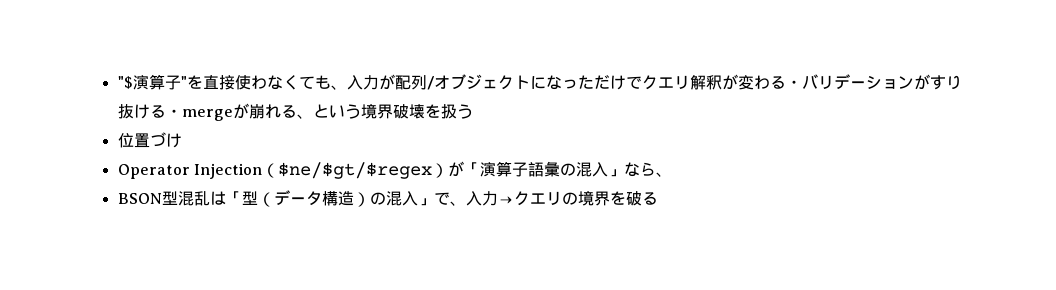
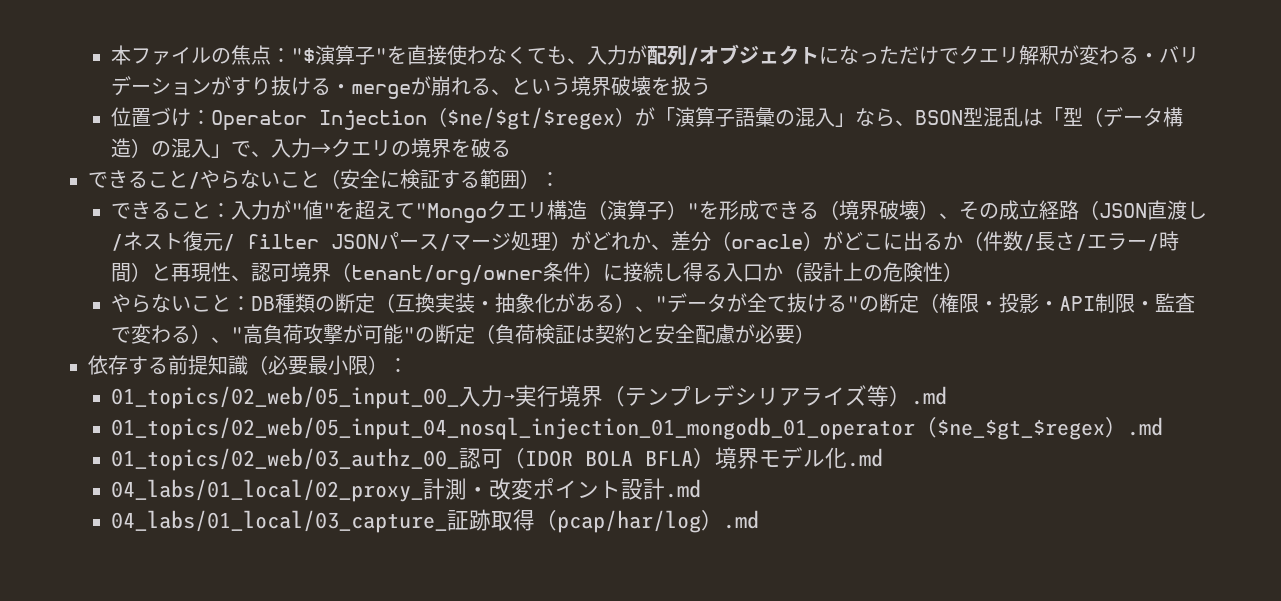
(117, 82) none -> [111,45,292,65] 本ファイルの焦点：
(182, 140) // -> [191,110,212,125] ：
(673, 174) // -> (916, 123) none
(658, 198) none -> [88,169,560,189] [111,200,1208,223] [111,231,1180,251] [111,262,964,285] [111,293,1196,313] [111,324,816,344] [88,355,408,375] [111,385,948,409] [111,417,1164,440] [111,447,884,471] [111,478,702,502] [111,509,760,533] // できること/やらないこと（安全に検証する範囲）： // できること：入力が"値"を超えて"Mongoクエリ構造（演算子）"を形成できる（境界破壊）、その成立経路（JSON直渡し/ネスト復元/ filter JSONパース/マージ処理）がどれか、差分（oracle）がどこに出るか（件数/長さ/エラー/時間）と再現性、認可境界（tenant/org/owner条件）に接続し得る入口か（設計上の危険性） // やらないこと：DB種類の断定（互換実装・抽象化がある）、"データが全て抜ける"の断定（権限・投影・API制限・監査で変わる）、"高負荷攻撃が可能"の断定（負荷検証は契約と安全配慮が必要） // 依存する前提知識（必要最小限）： // 01_topics/02_web/05_input_00_入力→実行境界（テンプレデシリアライズ等）.md // 01_topics/02_web/05_input_04_nosql_injection_01_mongodb_01_operator（$ne_$gt_$regex）.md // 01_topics/02_web/03_authz_00_認可（IDOR BOLA BFLA）境界モデル化.md // 04_labs/01_local/02_proxy_計測・改変ポイント設計.md // 04_labs/01_local/03_capture_証跡取得（pcap/har/log）.md

